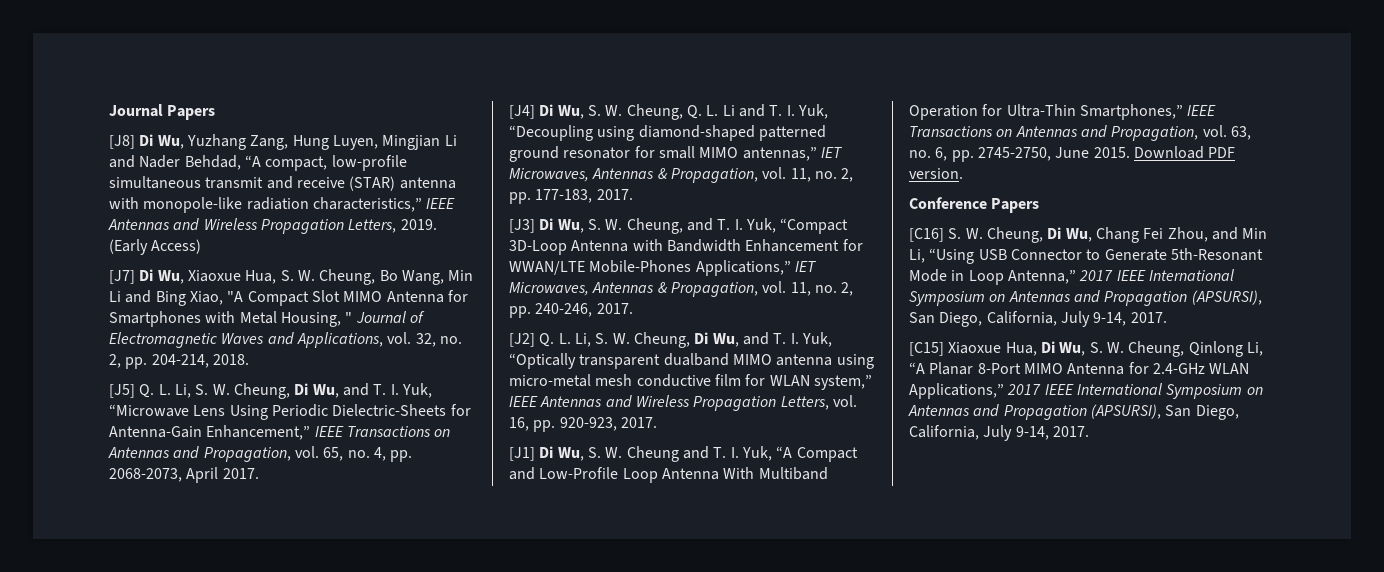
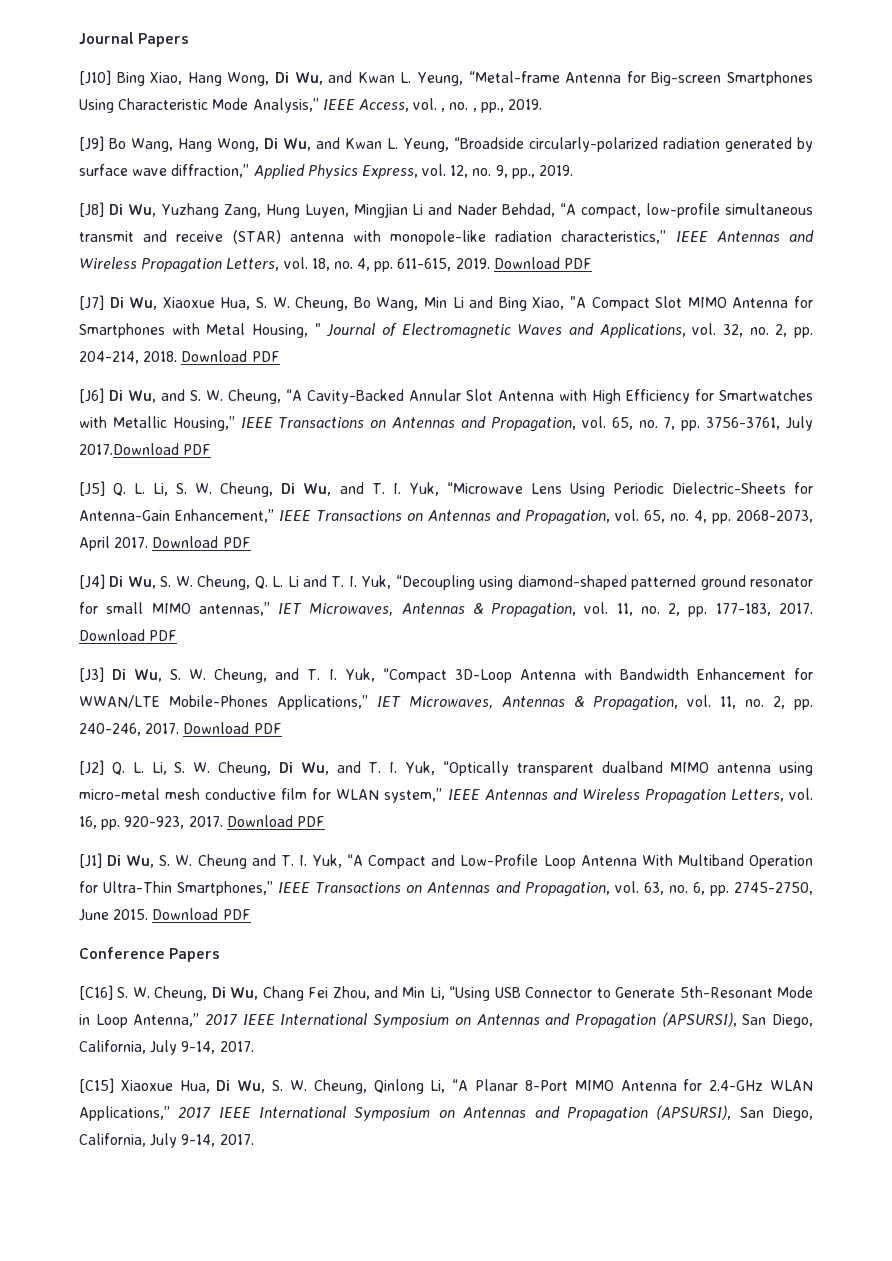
(216, 112) none -> [79,70,814,86] [79,98,543,113] [79,136,813,152] [79,164,574,179] // [J10] Bing Xiao, Hang Wong, Di Wu, and Kwan L. Yeung, “Metal-frame Antenna for Big-screen Smartphones Using Characteristic Mode Analysis,” IEEE Access, vol. , no. , pp., 2019. // [J9] Bo Wang, Hang Wong, Di Wu, and Kwan L. Yeung, “Broadside circularly-polarized radiation generated by surface wave diffraction,” Applied Physics Express, vol. 12, no. 9, pp., 2019.
[400,219,437,230] [109,239,202,255] 2019. (Early Access) -> [283,257,593,272] vol. 18, no. 4, pp. 611-615, 2019. Download PDF
(249, 359) none -> [181,350,280,362] [79,388,813,404] [79,416,813,432] [79,443,212,455] Download PDF // [J6] Di Wu, and S. W. Cheung, “A Cavity-Backed Annular Slot Antenna with High Efficiency for Smartwatches with Metallic Housing,” IEEE Transactions on Antennas and Propagation, vol. 65, no. 7, pp. 3756-3761, July 2017.Download PDF
(259, 473) none -> [152,536,251,548] Download PDF
(633, 194) none -> [79,629,178,641] Download PDF
(633, 308) none -> [183,722,282,734] Download PDF
(657, 422) none -> [226,815,325,827] Download PDF
[909,168,963,179] version. -> (251, 914) none

